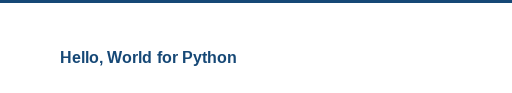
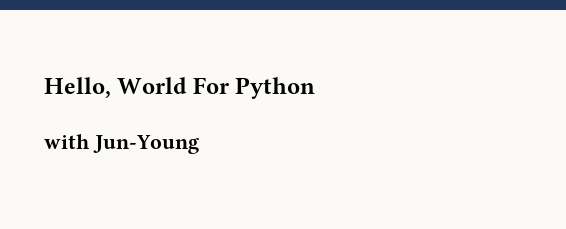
[156,51,178,63] for -> [192,77,229,94] For
(237, 58) none -> [44,134,199,154] // with Jun-Young

